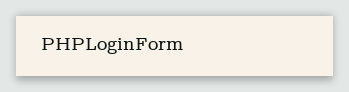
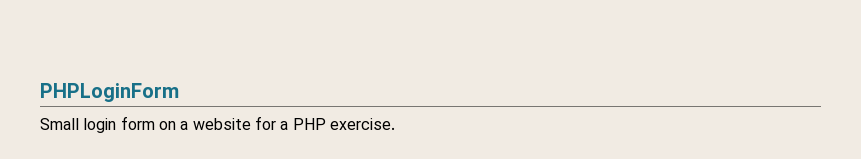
(183, 46) none -> [40,116,395,133] // Small login form on a website for a PHP exercise.

